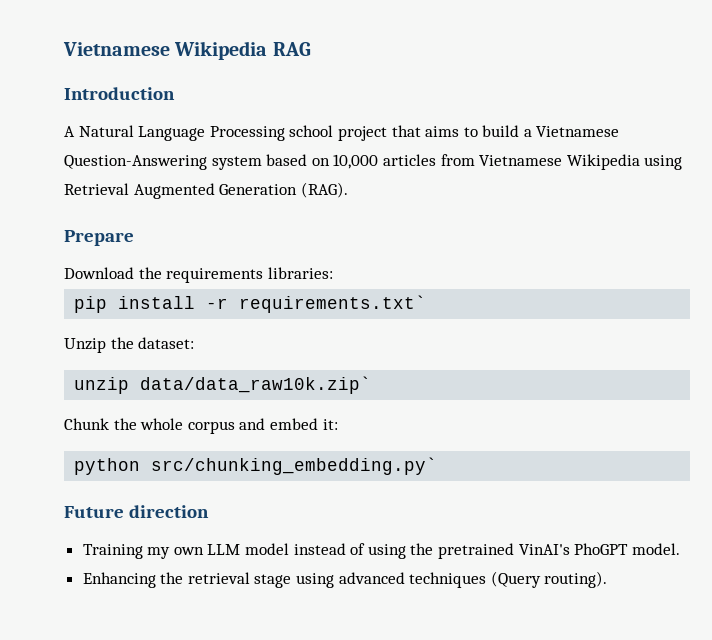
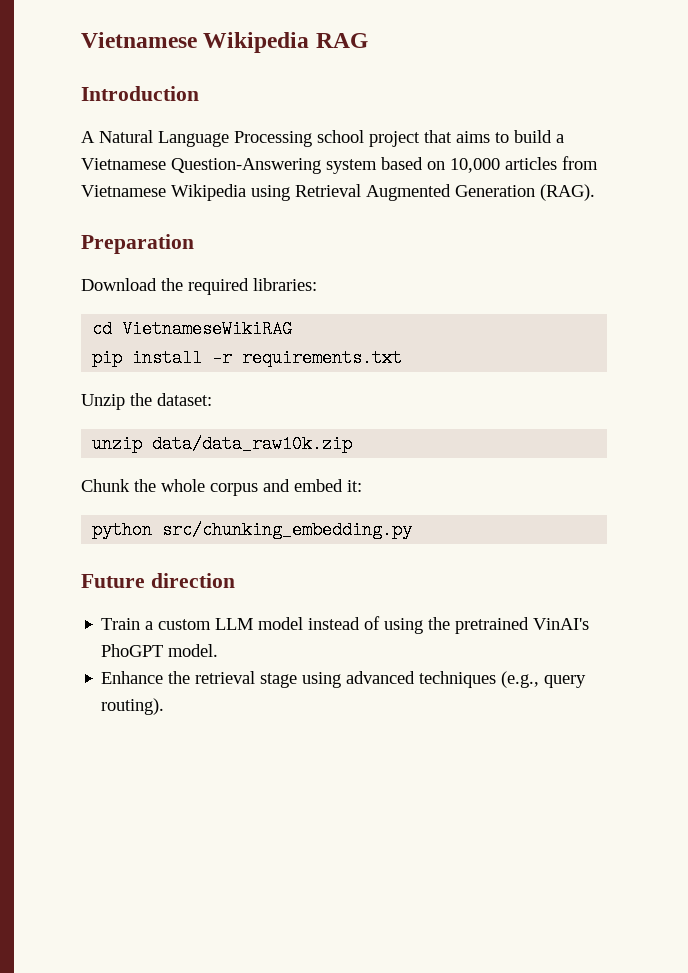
[64,230,134,246] Prepare -> [81,234,194,254] Preparation
[166,268,264,283] requirements -> [188,278,249,295] required
(333, 273) none -> [92,320,293,338] // cd VietnameseWikiRAG
[239,295,427,313] requirements.txt` -> [242,349,403,367] requirements.txt
[140,376,372,394] data/data_raw10k.zip` -> [152,435,353,453] data/data_raw10k.zip
[151,457,438,475] src/chunking_embedding.py` -> [162,521,413,539] src/chunking_embedding.py
[82,544,204,559] Training my own -> [101,618,212,630] Train a custom
[82,572,156,588] Enhancing -> [101,671,164,684] Enhance
[490,571,541,588] (Query -> [501,671,587,688] (e.g., query

